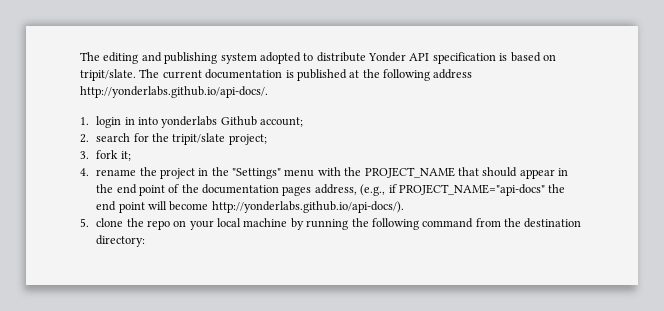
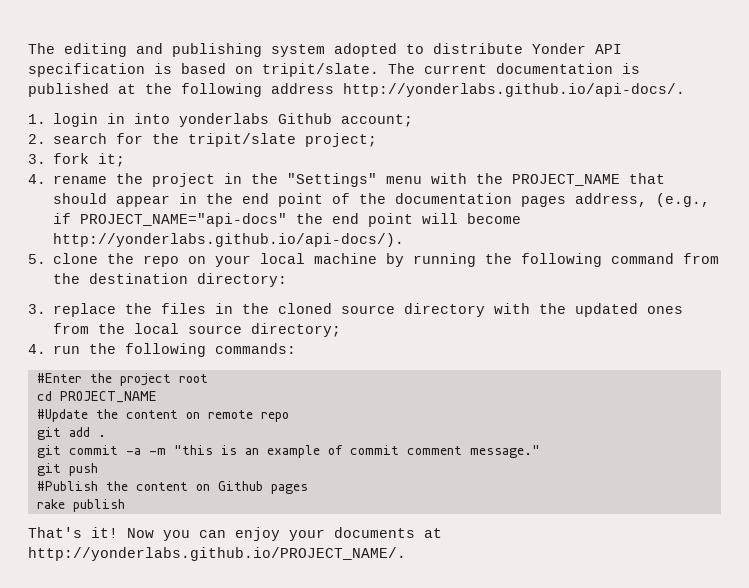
(146, 241) none -> [28,303,684,317] [53,323,342,337] [28,343,297,357] [36,373,208,386] [36,391,157,403] [36,409,289,422] [36,427,106,440] [36,445,540,458] [36,463,98,476] [36,481,308,494] [36,499,125,512] [28,527,442,541] [28,547,406,561] // 3. replace the files in the cloned source directory with the updated ones from the local source directory; // 4. run the following commands: // #Enter the project root // cd PROJECT_NAME // #Update the content on remote repo // git add . // git commit -a -m "this is an example of commit comment message." // git push // #Publish the content on Github pages // rake publish // That's it! Now you can enjoy your documents at http://yonderlabs.github.io/PROJECT_NAME/.

